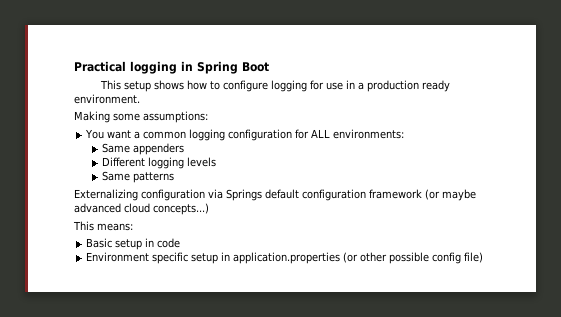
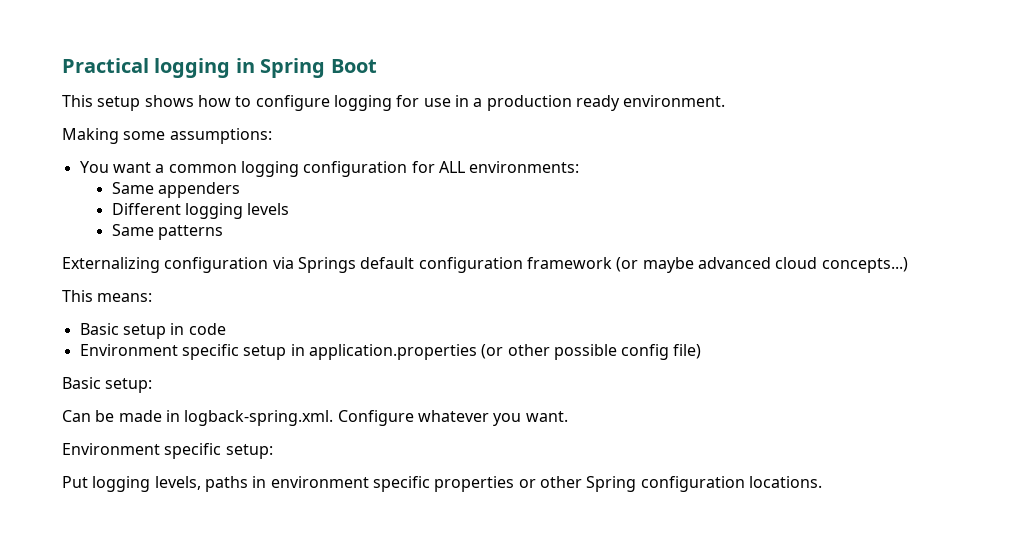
(484, 257) none -> [62,377,153,393] [62,410,568,426] [62,443,273,459] [62,476,822,492] // Basic setup: // Can be made in logback-spring.xml. Configure whatever you want. // Environment specific setup: // Put logging levels, paths in environment specific properties or other Spring configuration locations.

